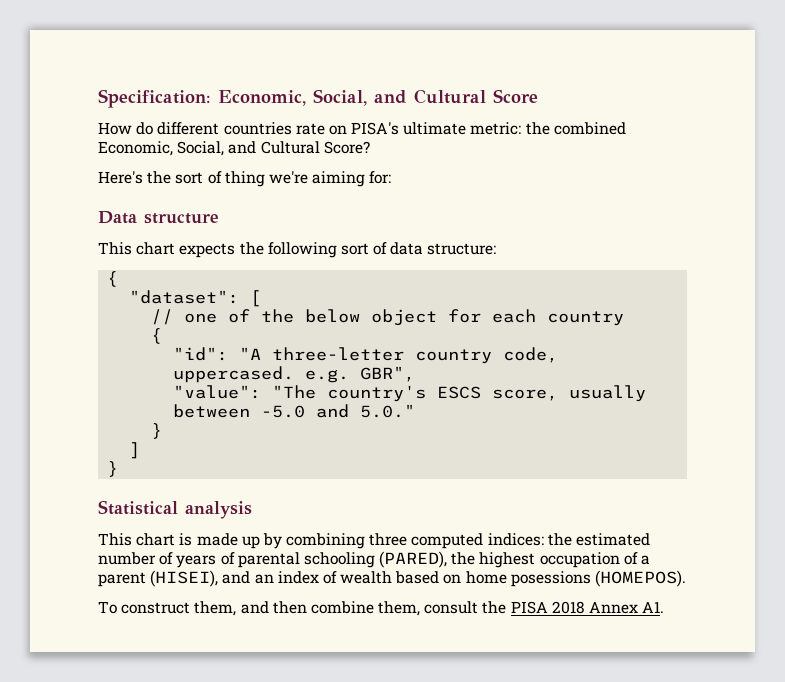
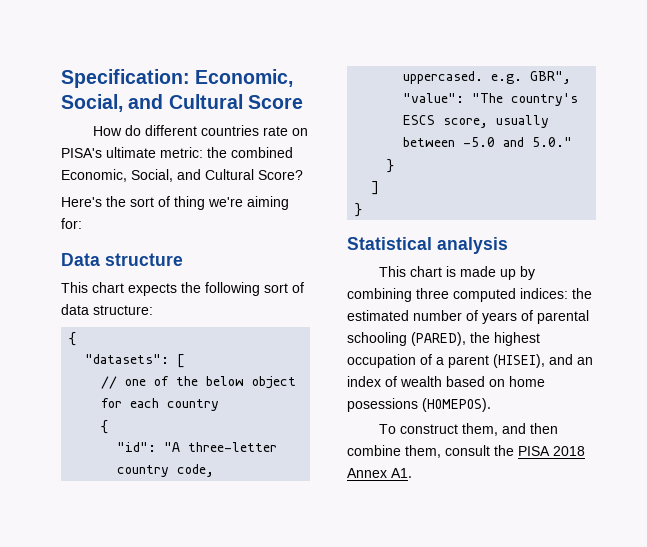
[129,290,240,304] "dataset": -> [85,354,170,364] "datasets":

